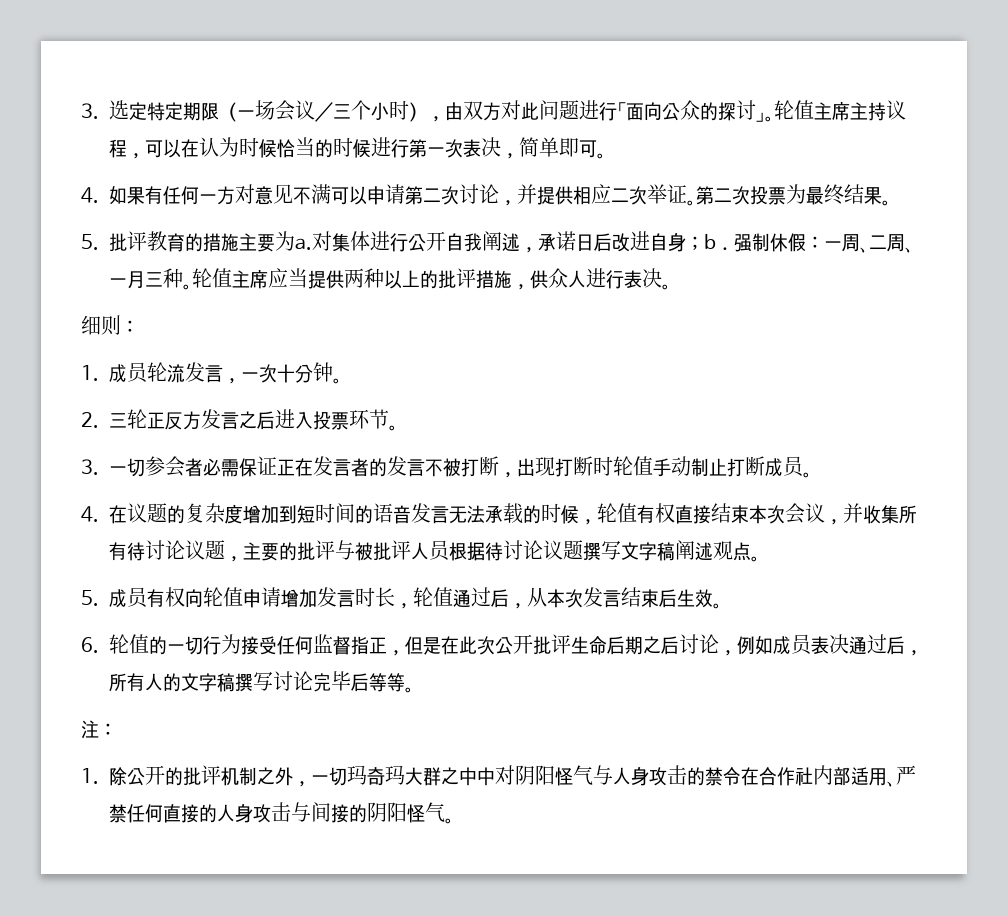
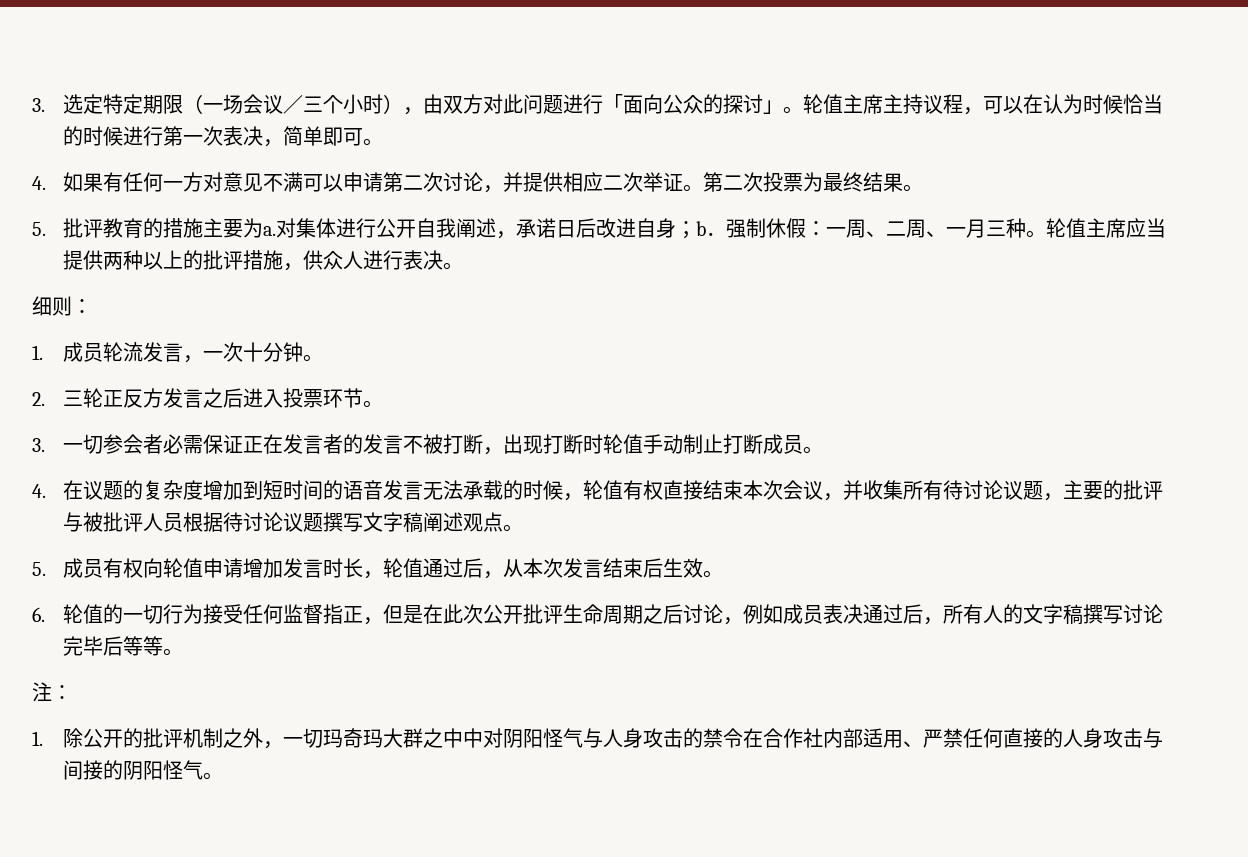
[607,636,625,655] 后 -> [603,605,624,624] 周

